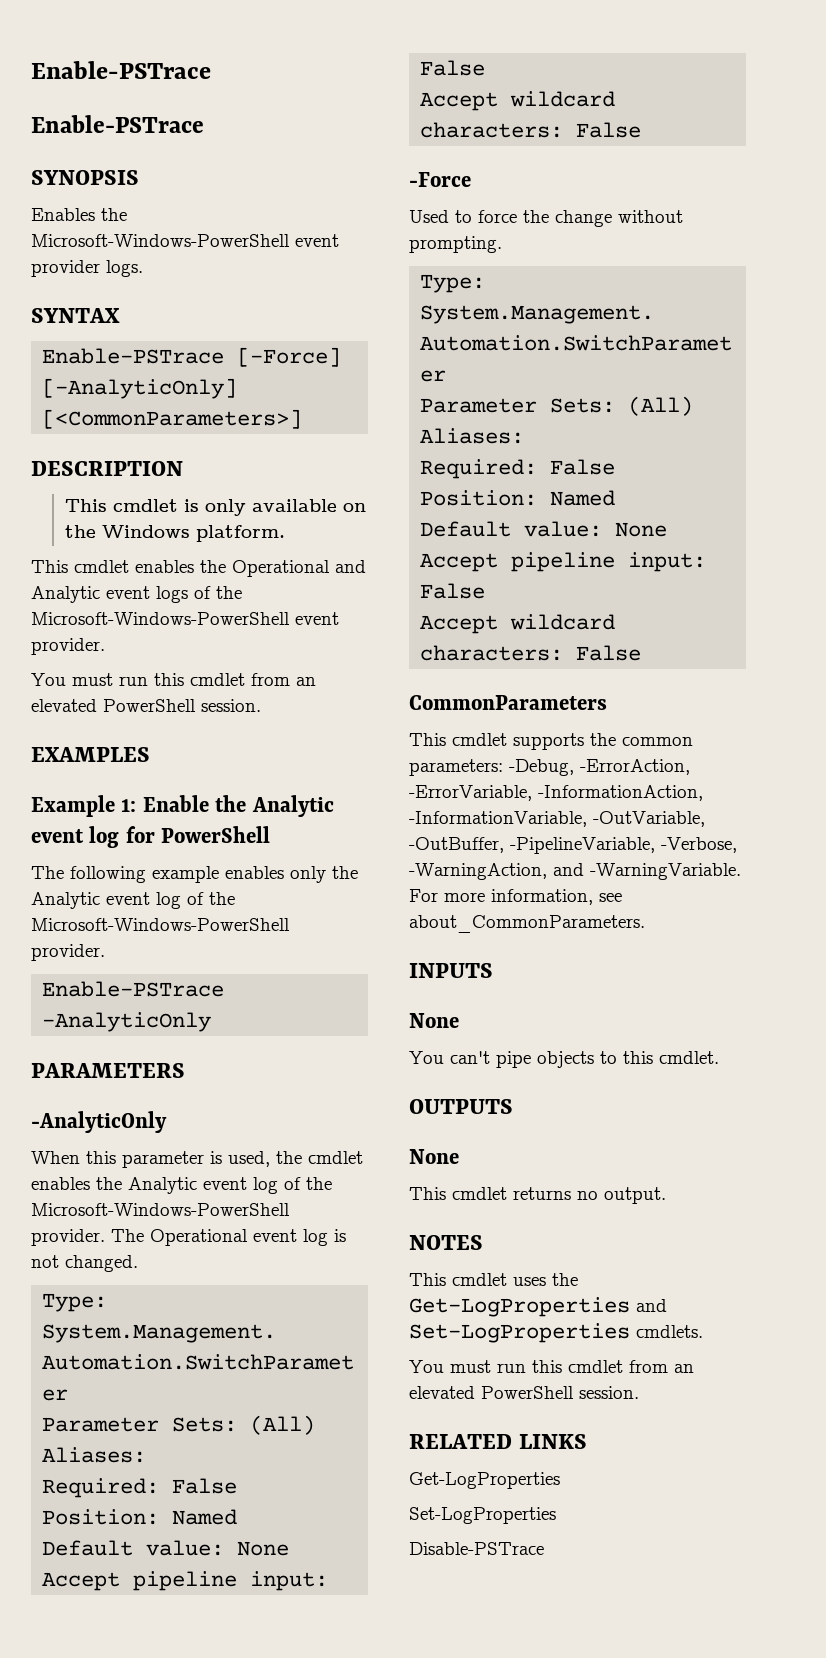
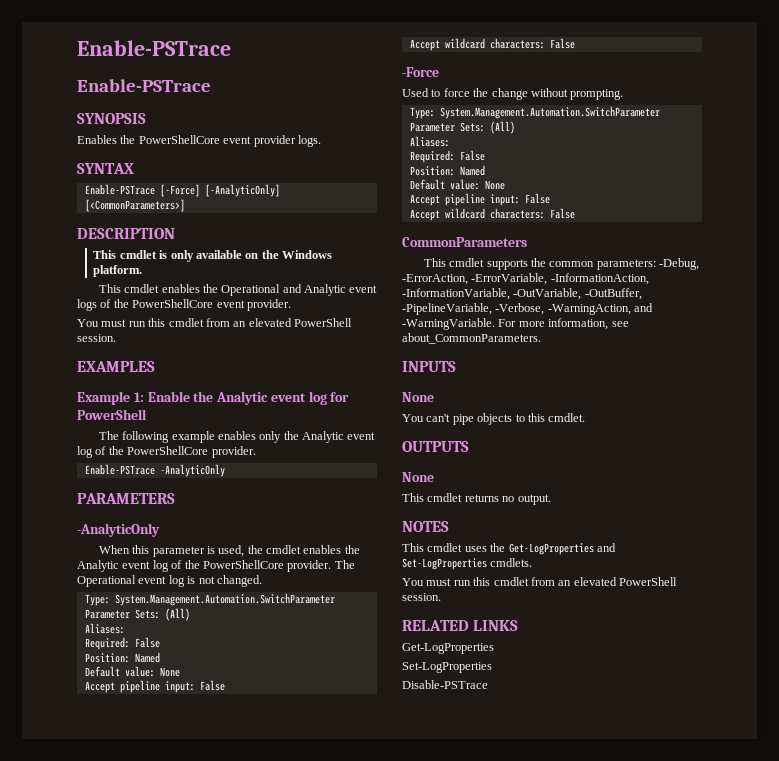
[31,234,290,247] Microsoft-Windows-PowerShell -> [138,135,220,144] PowerShellCore
[31,612,290,625] Microsoft-Windows-PowerShell -> [132,299,214,308] PowerShellCore
[31,918,290,931] Microsoft-Windows-PowerShell -> [127,446,209,455] PowerShellCore
[31,1203,290,1216] Microsoft-Windows-PowerShell -> [202,560,284,569] PowerShellCore

